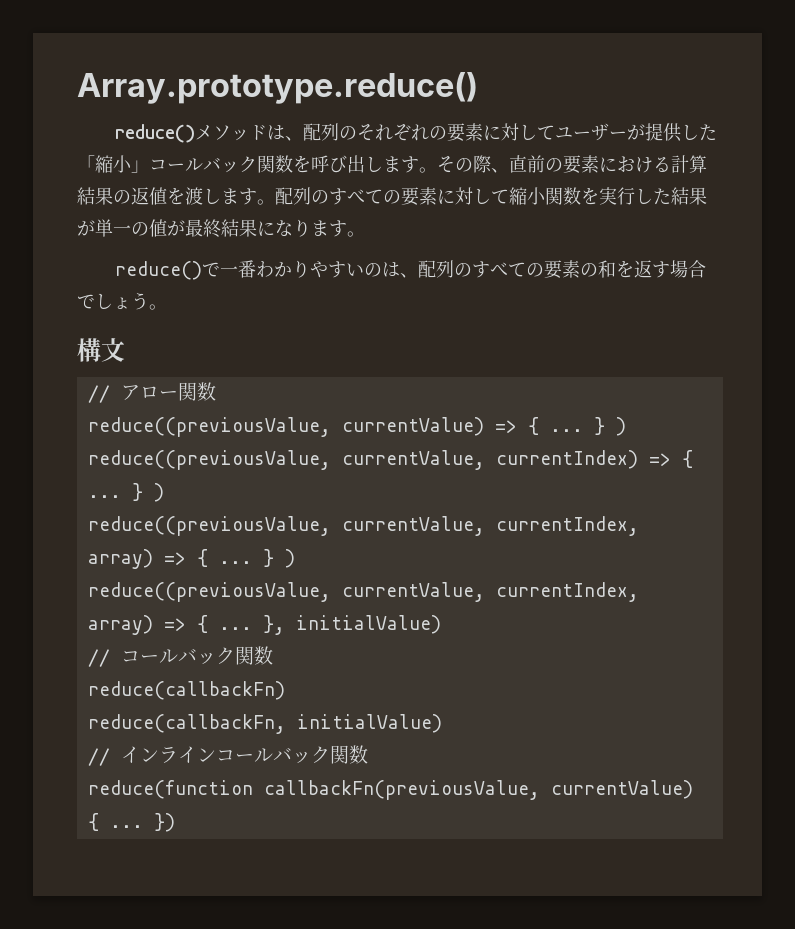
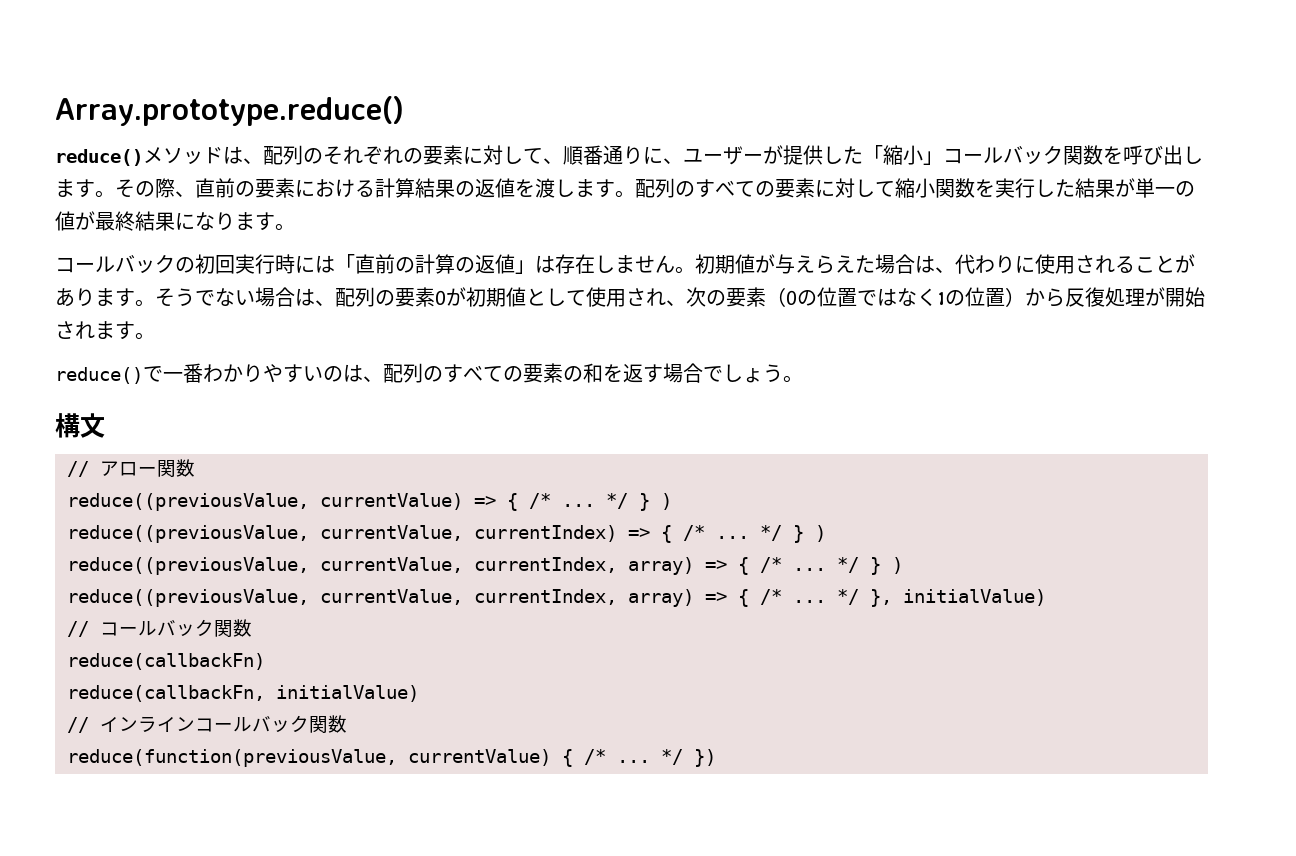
(556, 132) none -> [543,145,683,165] 、順番通りに、
(365, 234) none -> [55,254,1195,274] [55,287,1205,307] [55,321,155,340] // コールバックの初回実行時には「直前の計算の返値」は存在しません。初期値が与えらえた場合は、代わりに使用されることがあります。そうでない場合は、配列の要素0が初期値として使用され、次の要素（0の位置ではなく1の位置）から反復処理が開始されます。
[549,429,583,432] ... -> [529,493,628,509] /* ... */
[87,483,164,502] [87,516,639,536] [87,549,295,569] [87,582,639,602] [87,615,252,635] ... } ) // reduce((previousValue, currentValue, currentIndex, array) => { ... } ) // reduce((previousValue, currentValue, currentIndex, array) => { ... -> [683,525,826,543] [67,557,903,575] [67,589,859,607] /* ... */ } ) // reduce((previousValue, currentValue, currentIndex, array) => { /* ... */ } ) // reduce((previousValue, currentValue, currentIndex, array) => { /* ... */
[87,780,693,800] [87,813,143,831] reduce(function callbackFn(previousValue, currentValue) { ... -> [67,749,683,767] reduce(function(previousValue, currentValue) { /* ... */

